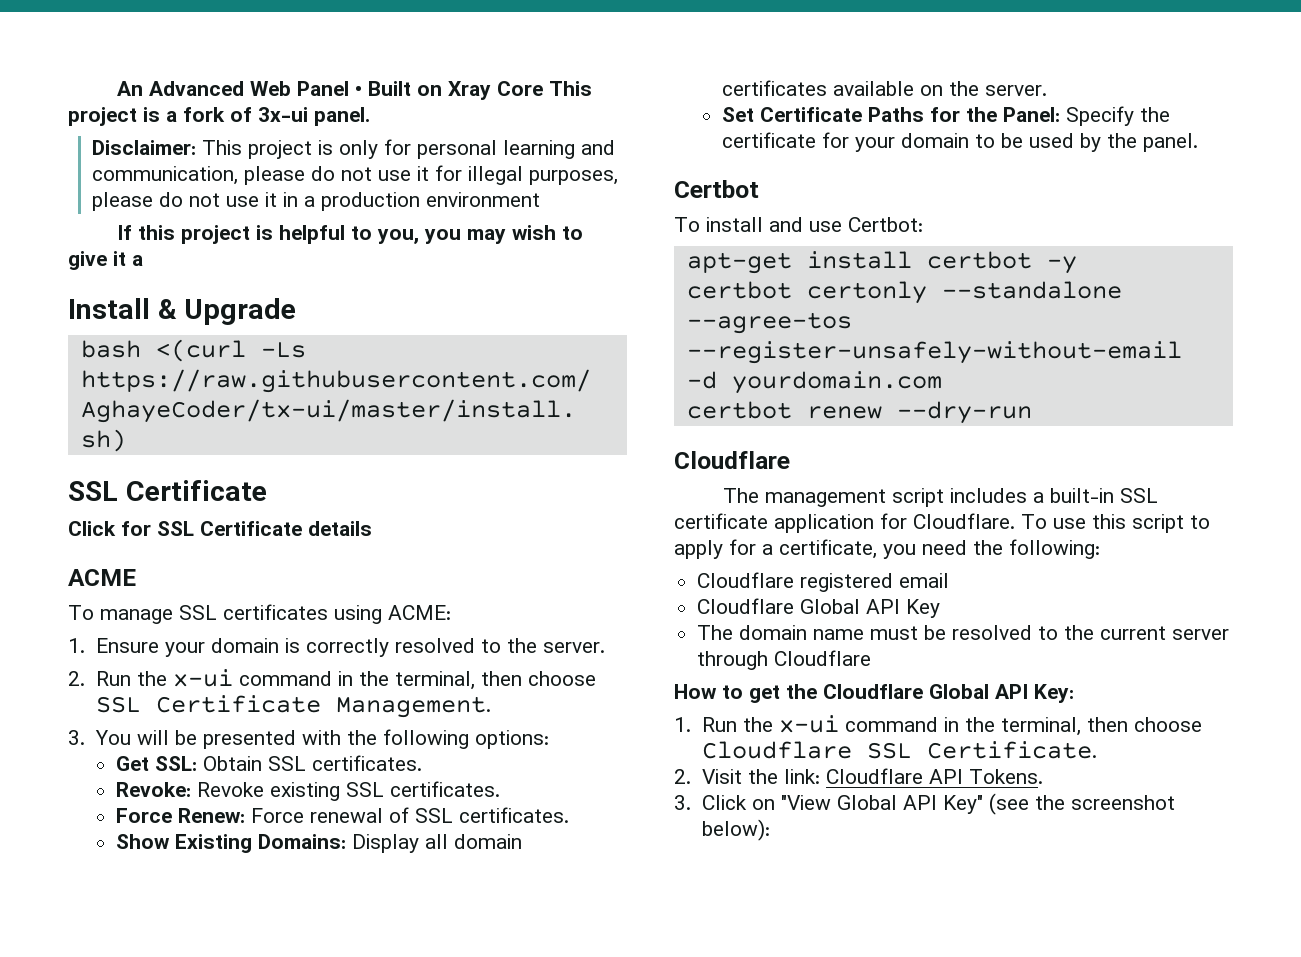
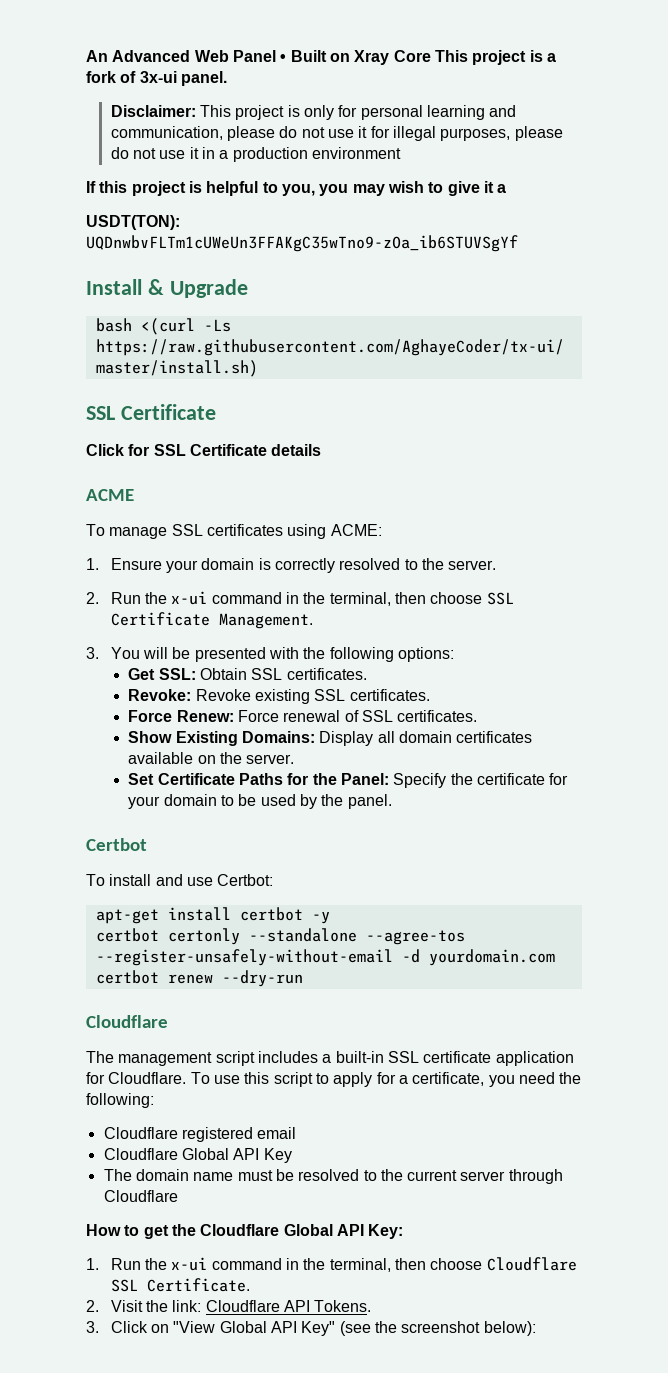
(143, 260) none -> [86,215,180,230] [86,235,518,252] // USDT(TON): UQDnwbvFLTm1cUWeUn3FFAKgC35wTno9-zOa_ib6STUVSgYf

